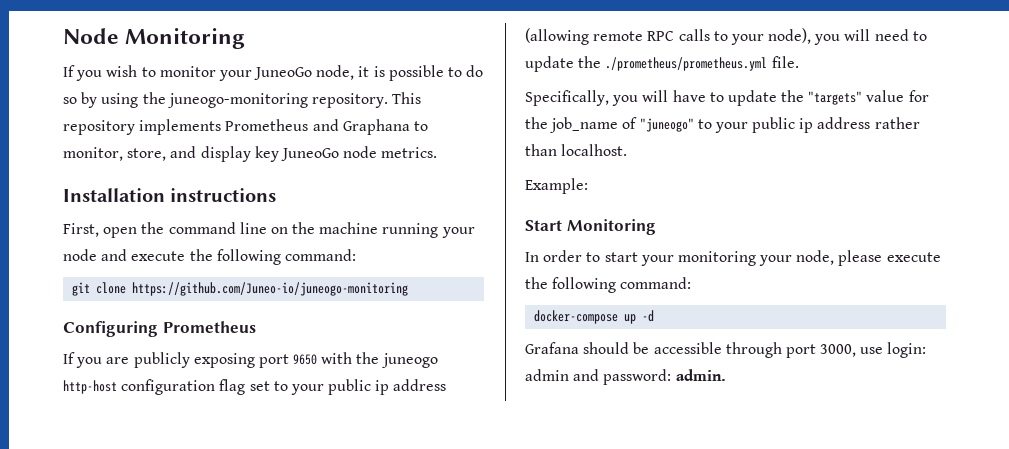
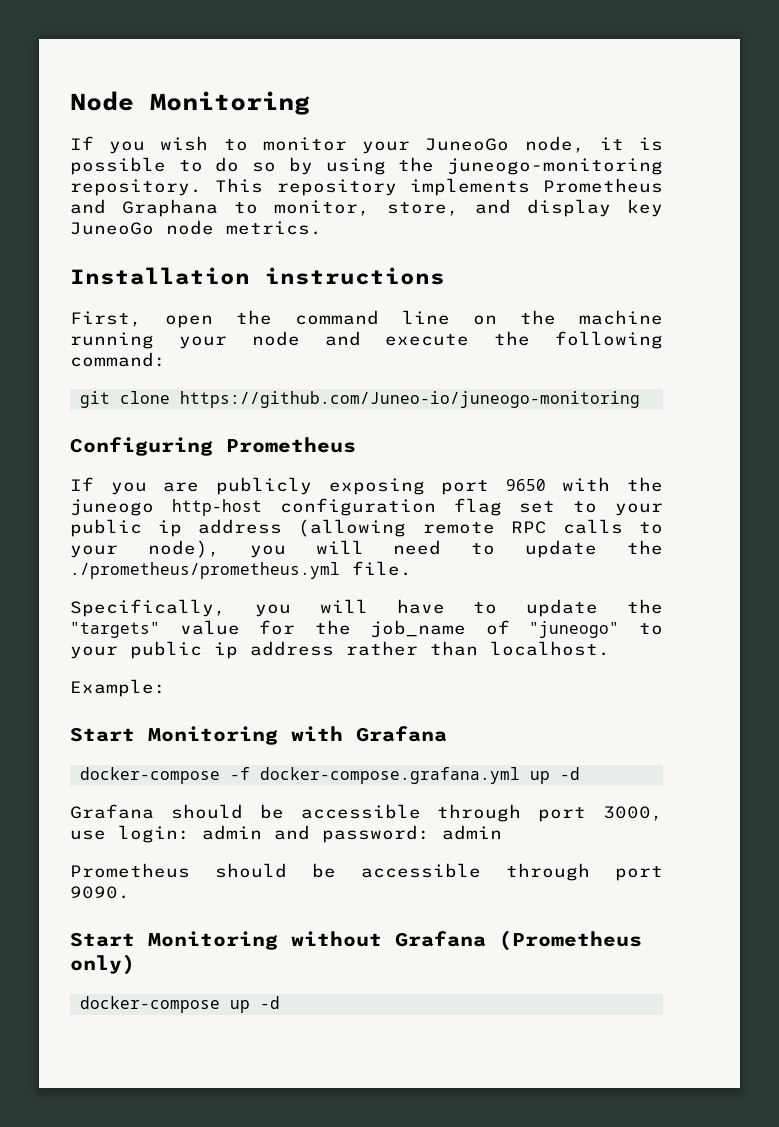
[525,250,941,266] [525,277,692,293] [534,310,619,324] // In order to start your monitoring your node, please execute the following command: // docker-compose -> [291,726,447,742] [79,767,520,784] with Grafana // docker-compose -f docker-compose.grafana.yml
[675,369,726,381] admin. -> [442,825,502,840] [70,863,663,881] [70,886,130,899] [70,930,642,951] [70,954,135,975] [79,996,280,1013] admin // Prometheus should be accessible through port 9090. // Start Monitoring without Grafana (Prometheus only) // docker-compose up -d

